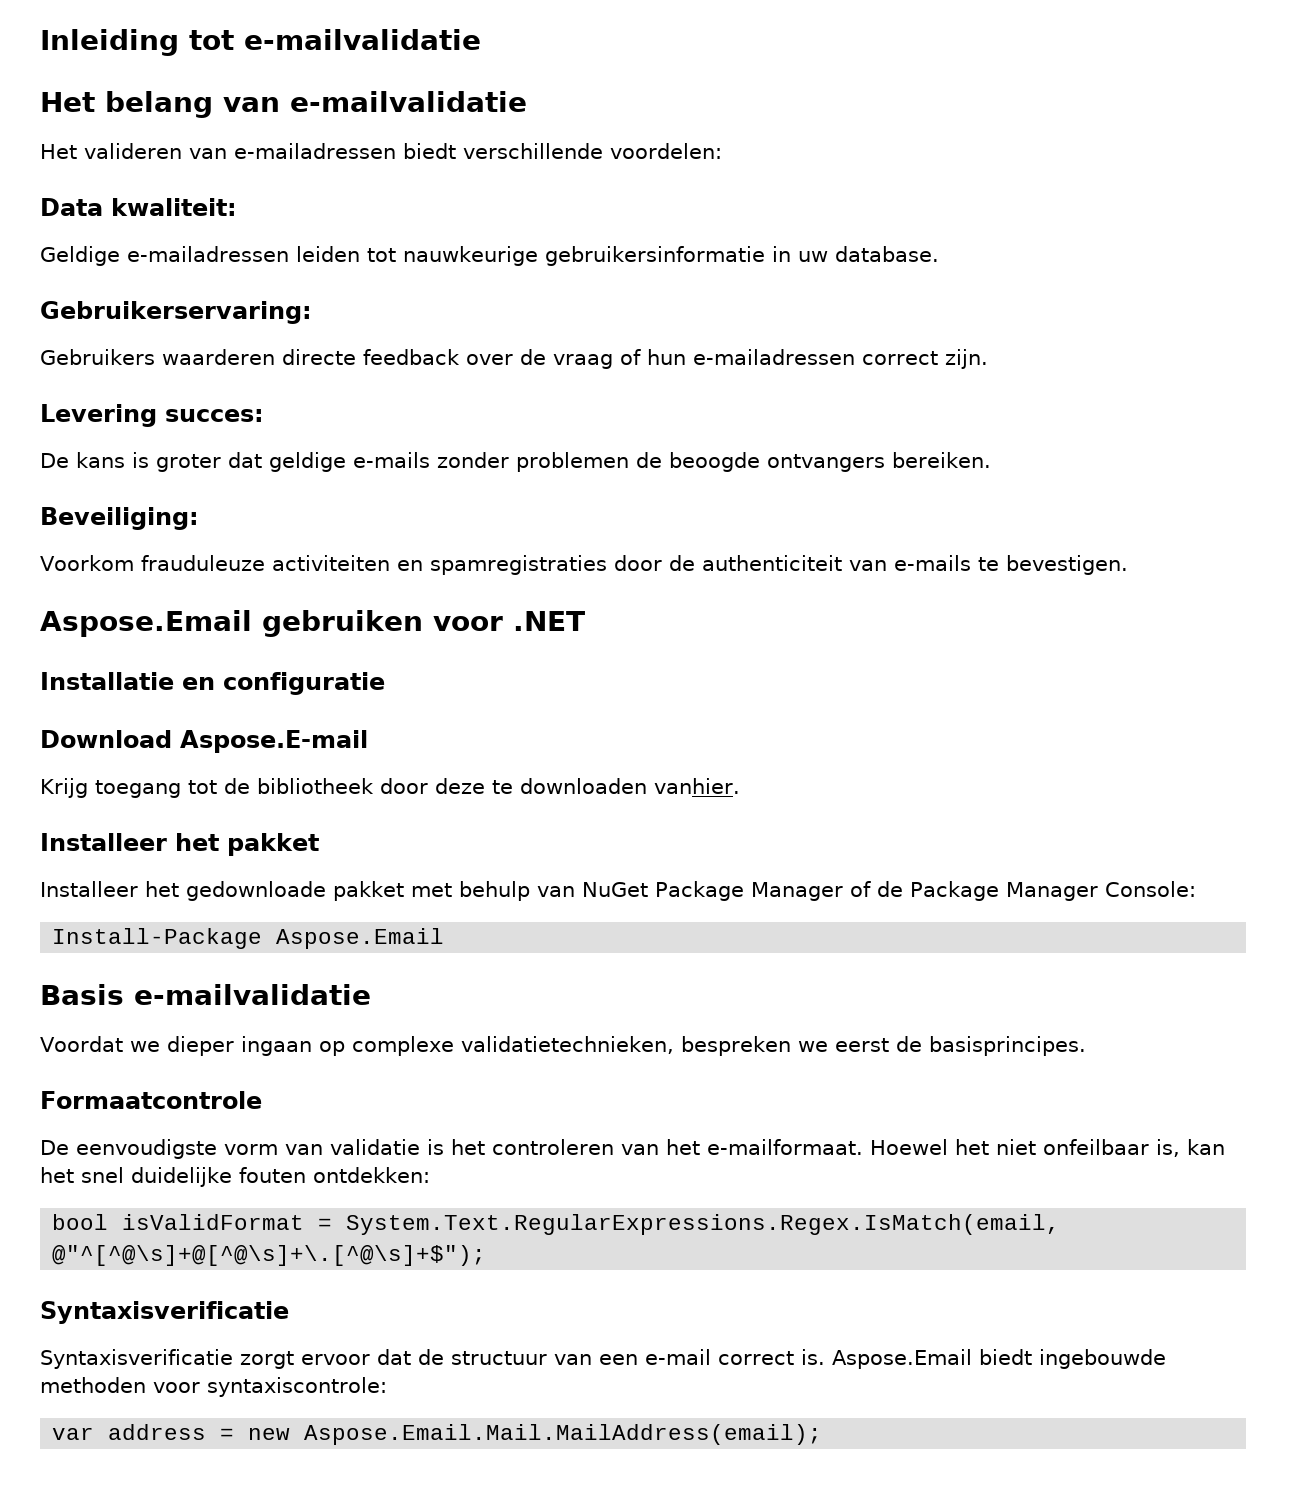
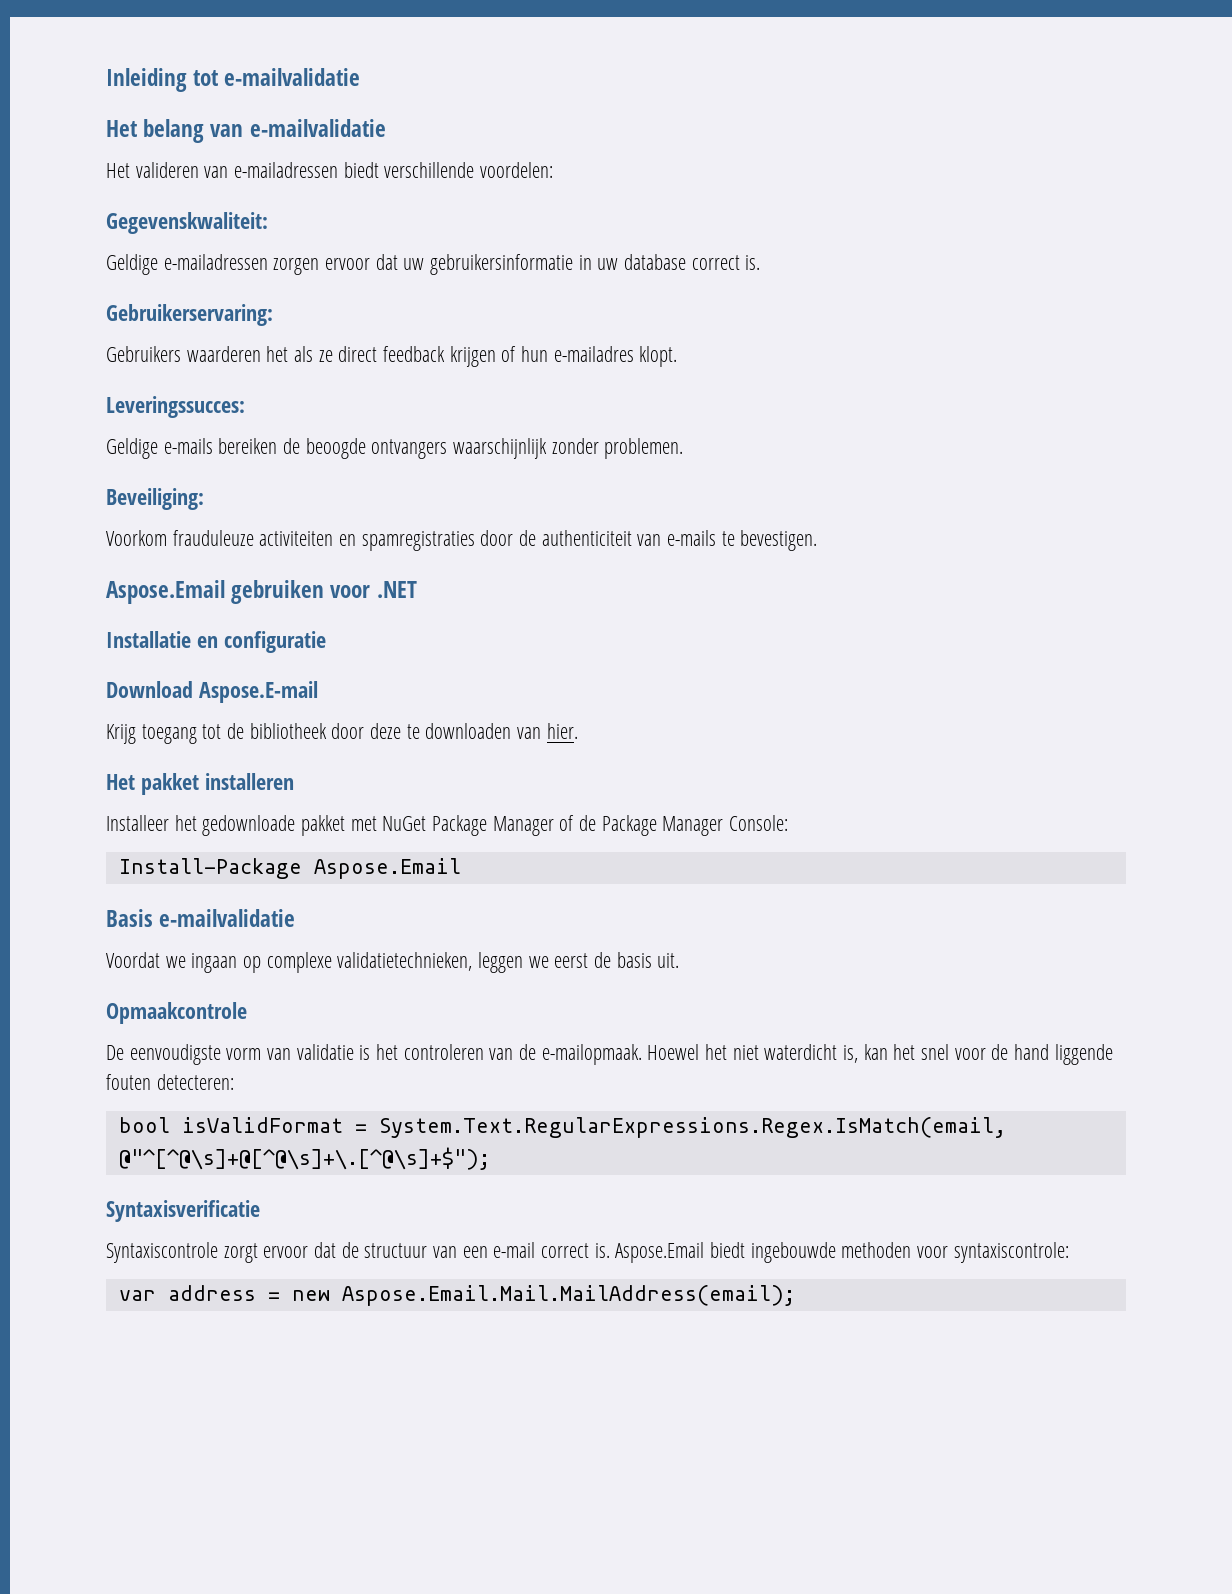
[40,198,237,216] Data kwaliteit: -> [106,212,268,234] Gegevenskwaliteit:
[296,246,939,266] [40,301,312,324] [40,349,988,369] [40,404,264,427] [40,452,991,472] leiden tot nauwkeurige gebruikersinformatie in uw database. // Gebruikerservaring: // Gebruikers waarderen directe feedback over de vraag of hun e-mailadressen correct zijn. // Levering succes: // De kans is groter dat geldige e-mails zonder problemen de beoogde ontvangers bereiken. -> [273,254,761,275] [106,304,273,326] [106,346,678,367] [106,396,245,418] [106,438,684,459] zorgen ervoor dat uw gebruikersinformatie in uw database correct is. // Gebruikerservaring: // Gebruikers waarderen het als ze direct feedback krijgen of hun e-mailadres klopt. // Leveringssucces: // Geldige e-mails bereiken de beoogde ontvangers waarschijnlijk zonder problemen.
[654,778,740,794] [40,833,319,856] vanhier. // Installeer het pakket -> [517,723,578,739] [106,773,294,795] van hier. // Het pakket installeren
[458,881,575,901] behulp van -> (377, 823) none
[166,1036,234,1056] dieper -> (186, 962) none
[680,1036,791,1056] bespreken -> [478,952,524,973] leggen
[928,1036,1086,1056] [40,1091,262,1109] basisprincipes. // Formaatcontrole -> [616,952,680,968] [106,1002,247,1024] basis uit. // Opmaakcontrole
[666,1139,863,1155] het e-mailformaat. -> [519,1044,642,1065] de e-mailopmaak.
[1043,1139,1149,1155] onfeilbaar -> [764,1044,838,1060] waterdicht
[131,1167,430,1187] duidelijke fouten ontdekken: -> [954,1044,1113,1065] [106,1074,234,1090] voor de hand liggende fouten detecteren:
[40,1349,233,1369] Syntaxisverificatie -> [106,1242,218,1263] Syntaxiscontrole

